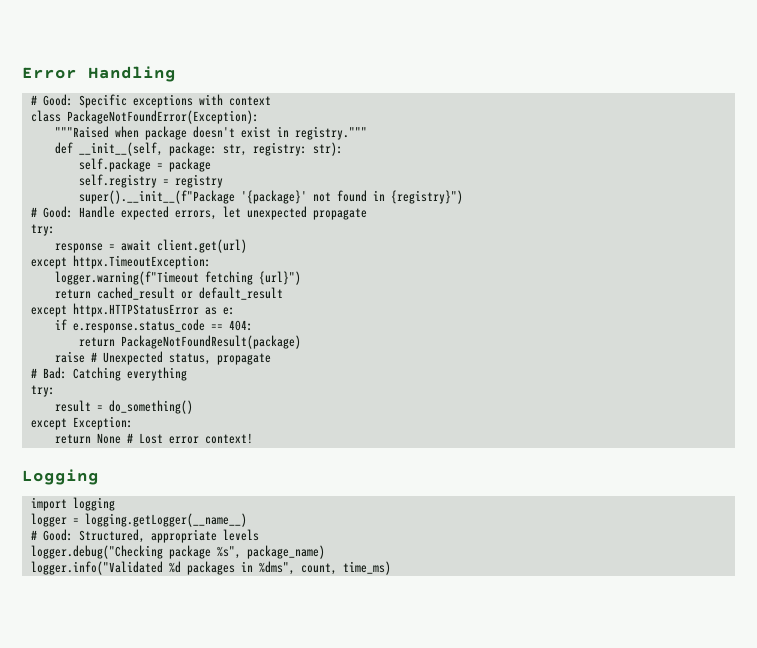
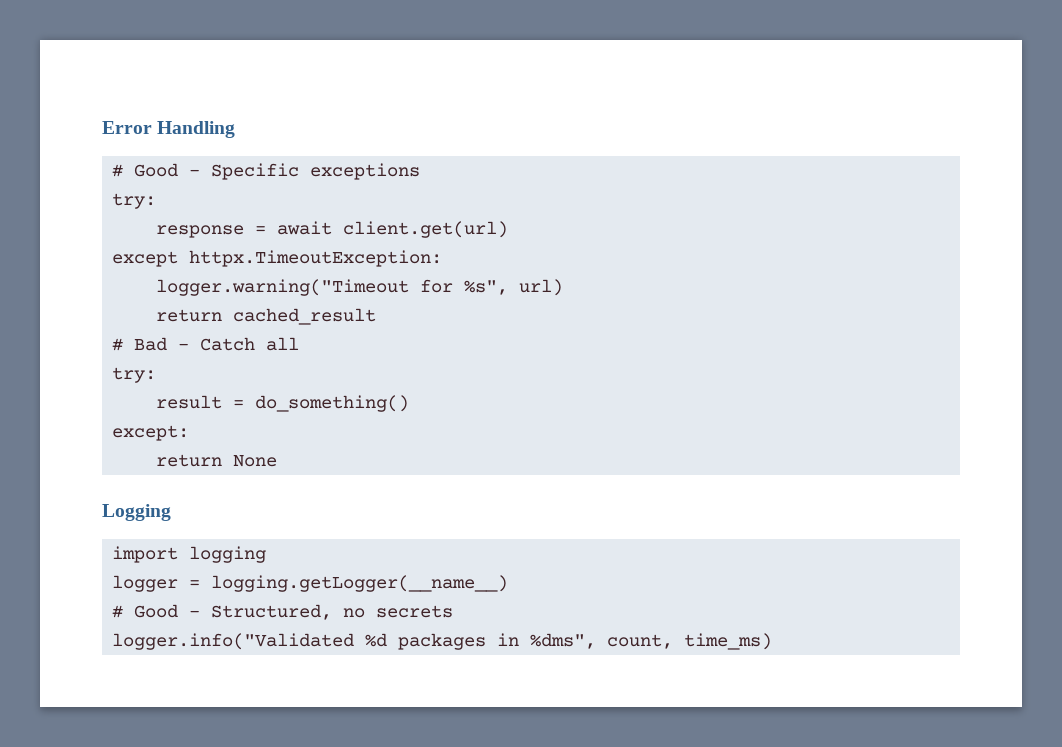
[43,94,74,106] Good: -> [134,163,201,177] Good -
[199,94,272,106] [31,110,260,124] [55,126,368,140] [55,142,344,156] [79,158,212,172] [79,174,224,188] [79,190,464,204] [31,206,368,220] with context // class PackageNotFoundError(Exception): // """Raised when package doesn't exist in registry.""" // def __init__(self, package: str, registry: str): // self.package = package // self.registry = registry // super().__init__(f"Package '{package}' not found in {registry}") // # Good: Handle expected errors, let unexpected propagate -> (421, 171) none
[55,271,302,285] [55,287,284,300] [31,303,236,317] [55,319,254,333] [79,335,302,349] [55,351,272,365] [31,367,188,381] logger.warning(f"Timeout fetching {url}") // return cached_result or default_result // except httpx.HTTPStatusError as e: // if e.response.status_code == 404: // return PackageNotFoundResult(package) // raise # Unexpected status, propagate // # Bad: Catching everything -> [156,279,564,296] [156,308,377,325] [112,337,300,351] logger.warning("Timeout for %s", url) // return cached_result // # Bad - Catch all
[31,416,134,430] except Exception: -> [112,425,190,441] except:
[127,433,254,444] # Lost error context! -> (278, 461) none
[43,529,260,543] [31,545,326,559] Good: Structured, appropriate levels // logger.debug("Checking package %s", package_name) -> [134,604,454,620] Good - Structured, no secrets

